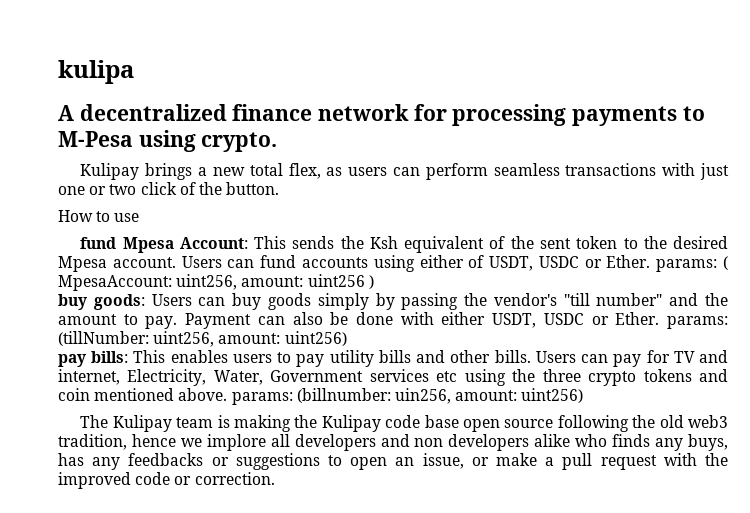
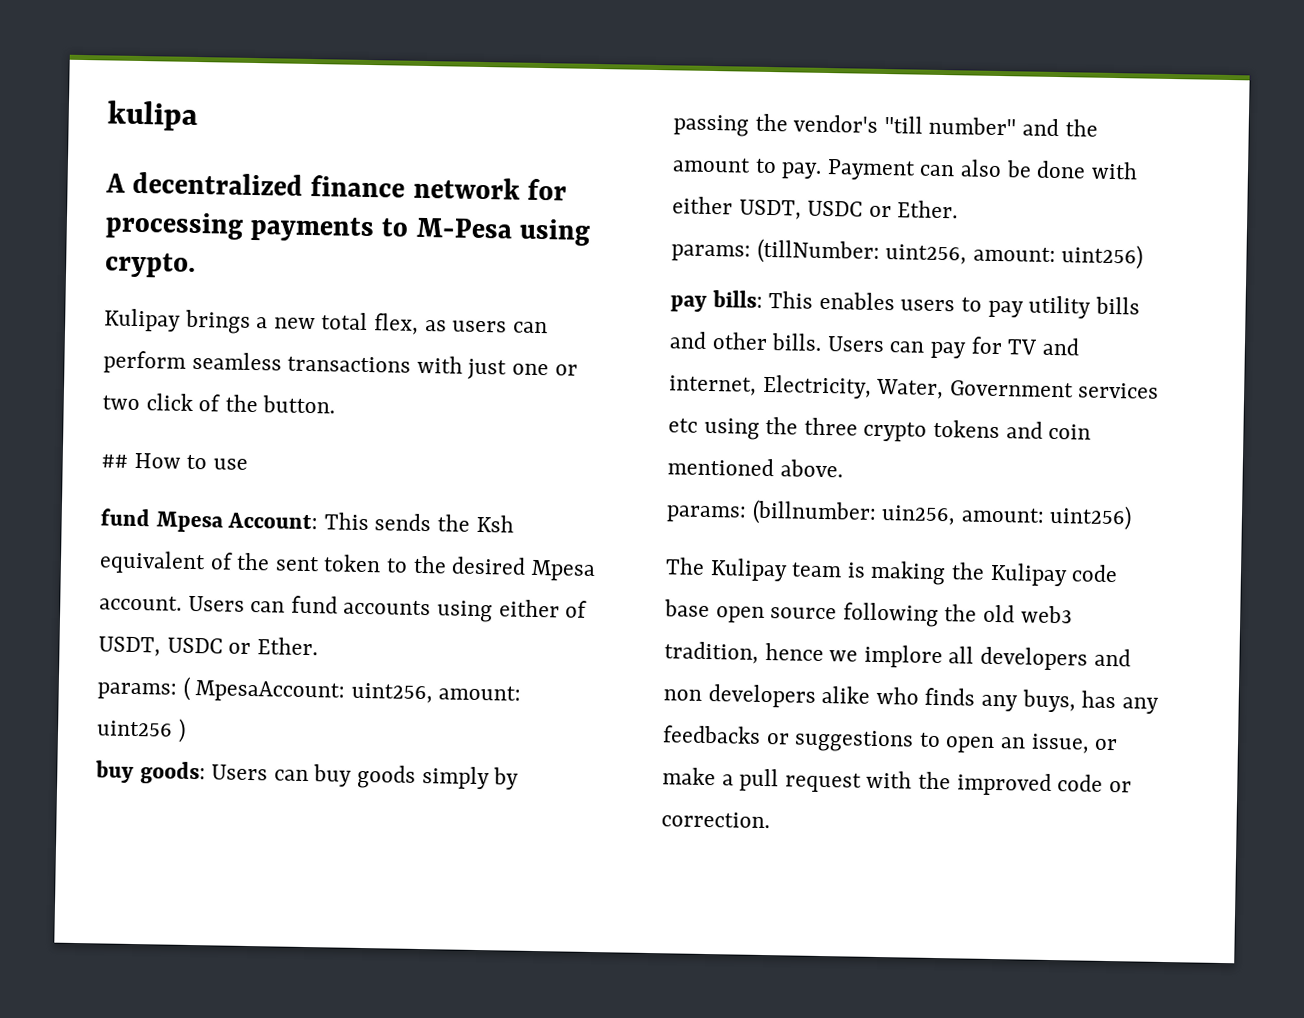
(280, 188) none -> [101,454,128,468] ##
(651, 261) none -> (318, 646) //
(660, 318) none -> (959, 209) //
(228, 394) none -> (843, 468) //

